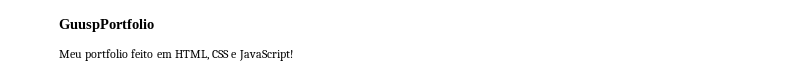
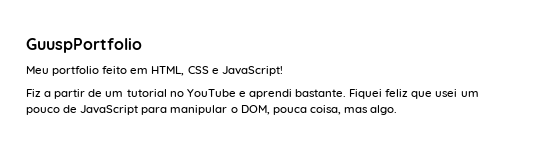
(293, 55) none -> [26,89,479,99] [26,105,398,115] // Fiz a partir de um tutorial no YouTube e aprendi bastante. Fiquei feliz que usei um pouco de JavaScript para manipular o DOM, pouca coisa, mas algo.

